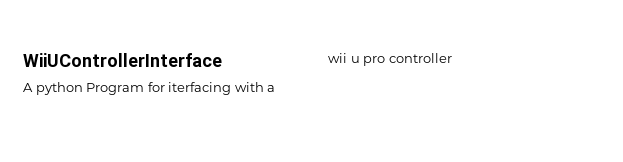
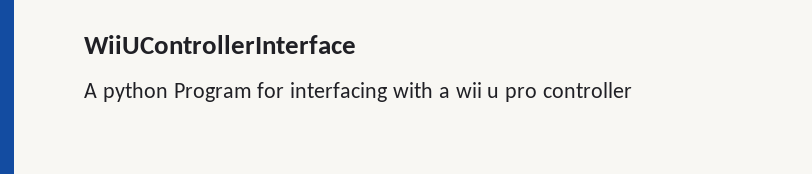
[168,82,232,95] iterfacing -> [290,82,388,102] interfacing

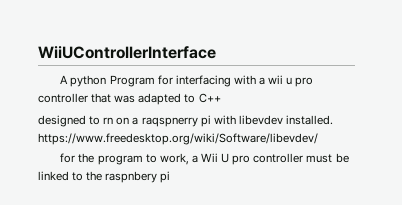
(633, 90) none -> [91,93,221,105] [38,115,333,127] [38,133,318,145] [60,153,349,165] [38,171,171,183] that was adapted to C++ // designed to rn on a raqspnerry pi with libevdev installed. https://www.freedesktop.org/wiki/Software/libevdev/ // for the program to work, a Wii U pro controller must be linked to the raspnbery pi

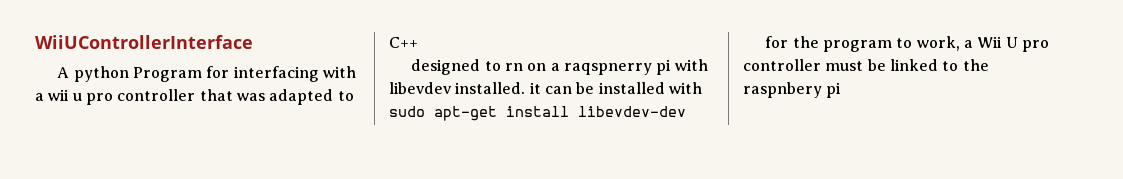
[38,133,318,145] https://www.freedesktop.org/wiki/Software/libevdev/ -> [529,82,702,94] [389,106,686,121] it can be installed with sudo apt-get install libevdev-dev

